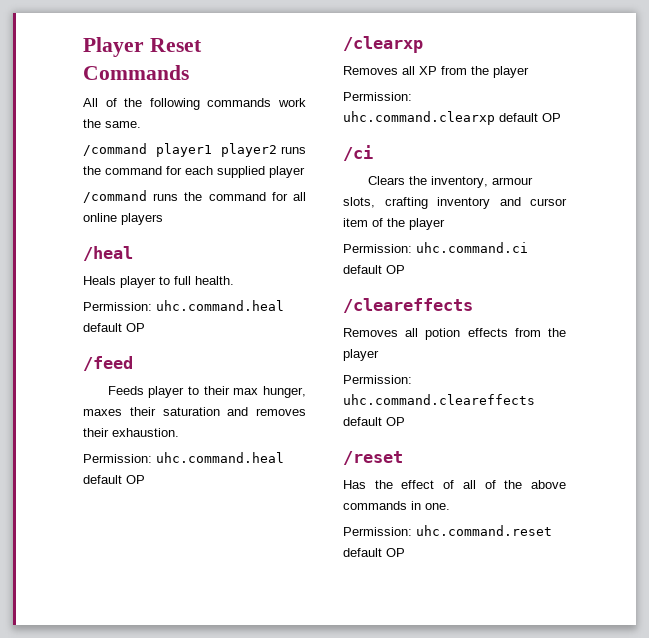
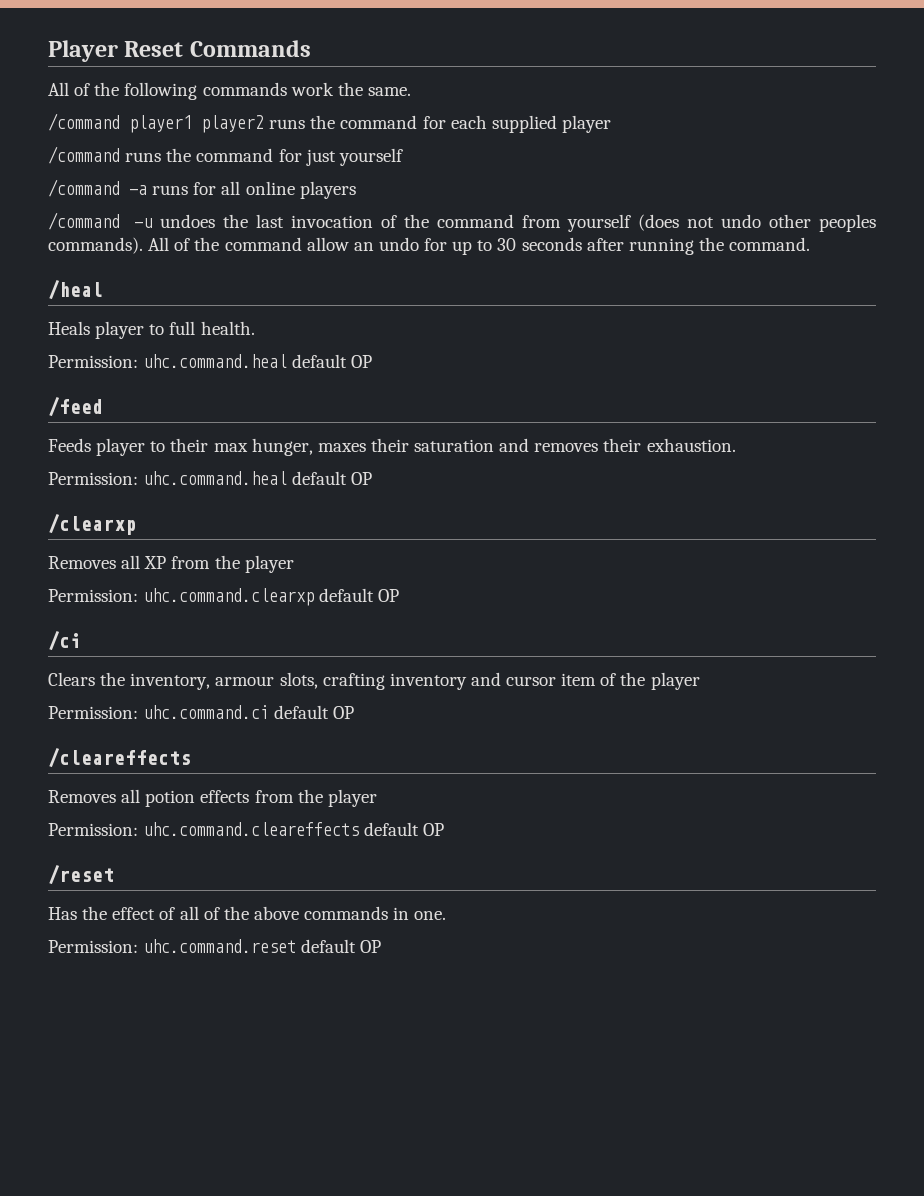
[293,192,306,201] [83,213,163,225] all online players -> [305,148,403,166] [48,179,356,199] [48,212,876,232] [48,237,811,255] just yourself // /command -a runs for all online players // /command -u undoes the last invocation of the command from yourself (does not undo other peoples commands). All of the command allow an undo for up to 30 seconds after running the command.

